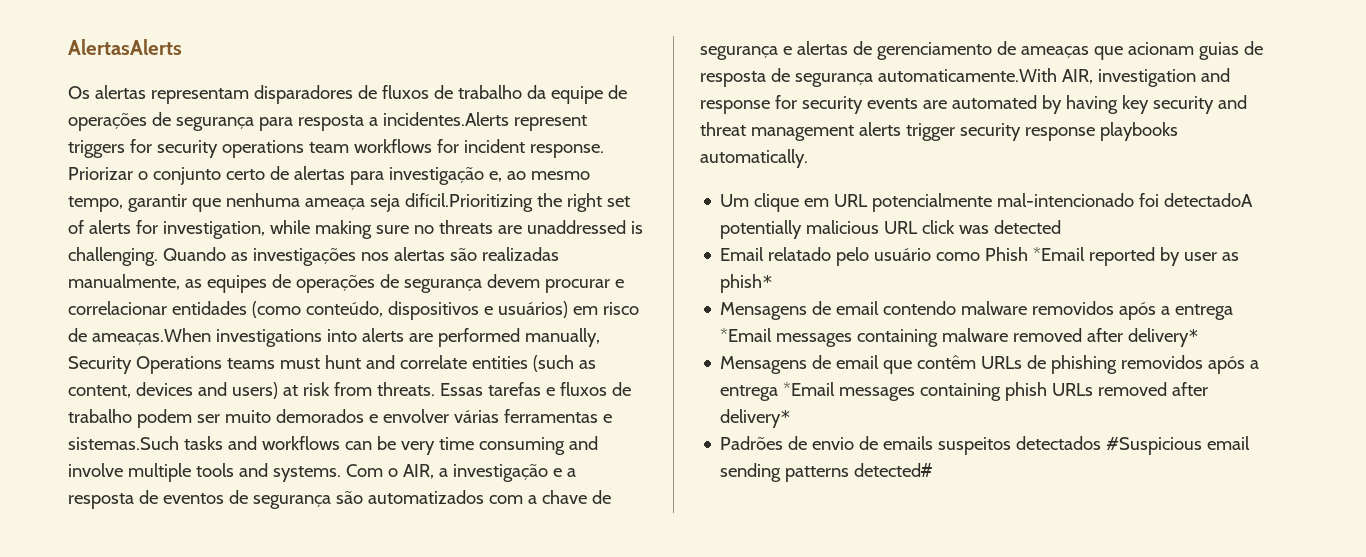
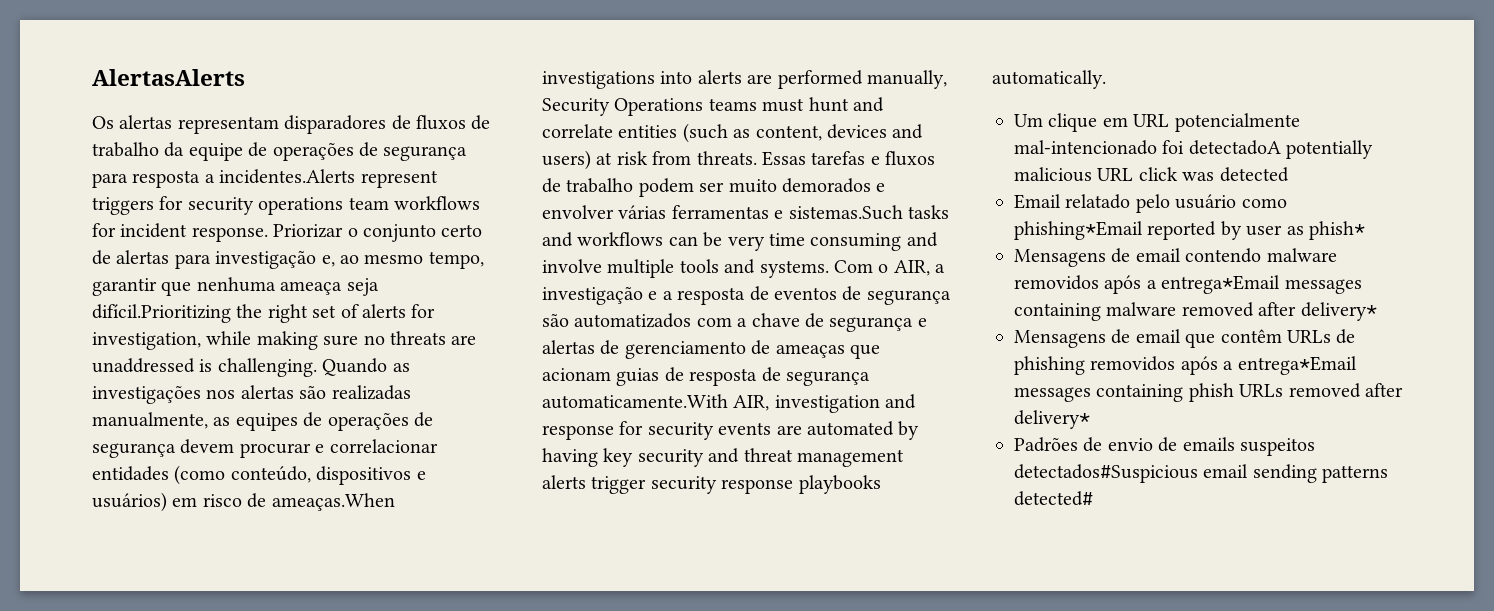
[985,247,1086,261] Phish *Email -> [1014,221,1143,240] phishing*Email
[1175,304,1234,320] [720,328,773,342] entrega *Email -> [1161,275,1281,294] entrega*Email
[720,382,836,401] entrega *Email -> [1237,356,1357,375] entrega*Email
[1016,436,1203,455] detectados #Suspicious -> [1014,464,1198,483] detectados#Suspicious

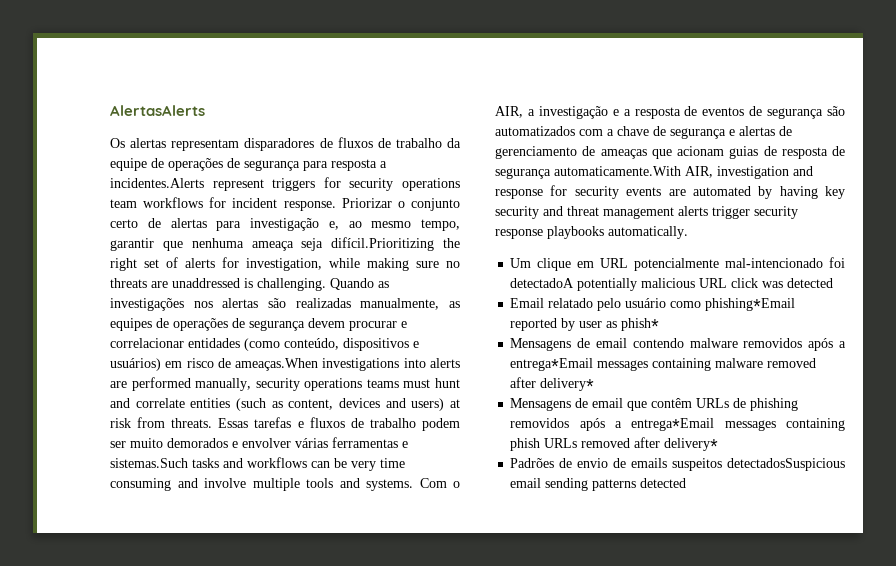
[542,98,704,116] Security Operations -> [255,378,363,391] security operations
[1014,464,1198,483] detectados#Suspicious -> [727,458,845,471] detectadosSuspicious
[1014,491,1093,506] detected# -> [640,478,687,488] detected

